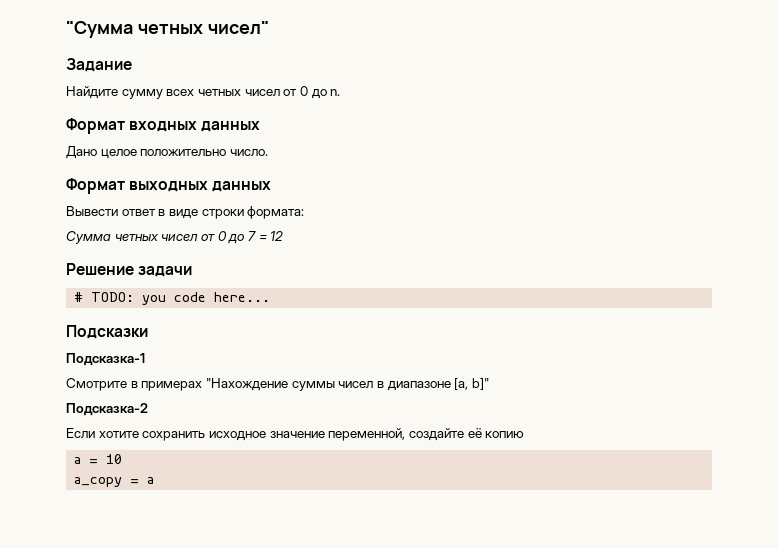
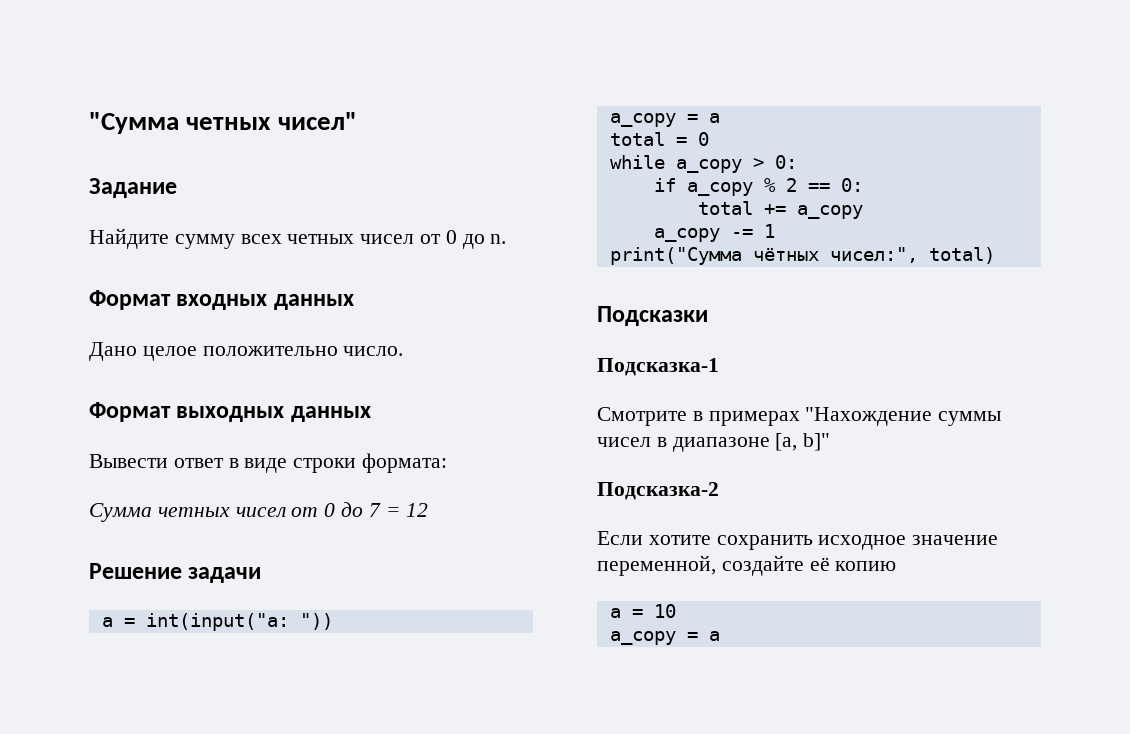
[74,292,271,305] # TODO: you code here... -> [101,613,333,631] [609,113,720,127] [609,132,709,146] [609,155,797,173] [653,178,863,196] [697,201,863,219] [653,224,775,242] [609,247,995,265] a = int(input("a: ")) // a_copy = a // total = 0 // while a_copy > 0: // if a_copy % 2 == 0: // total += a_copy // a_copy -= 1 // print("Сумма чётных чисел:", total)

